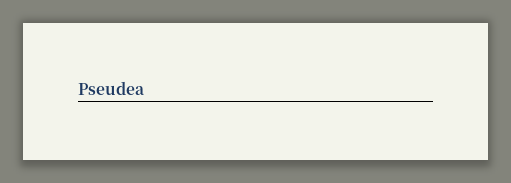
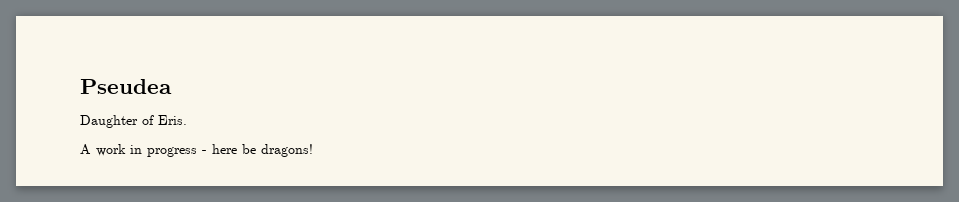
(145, 88) none -> [80,115,187,128] [80,144,313,157] // Daughter of Eris. // A work in progress - here be dragons!

